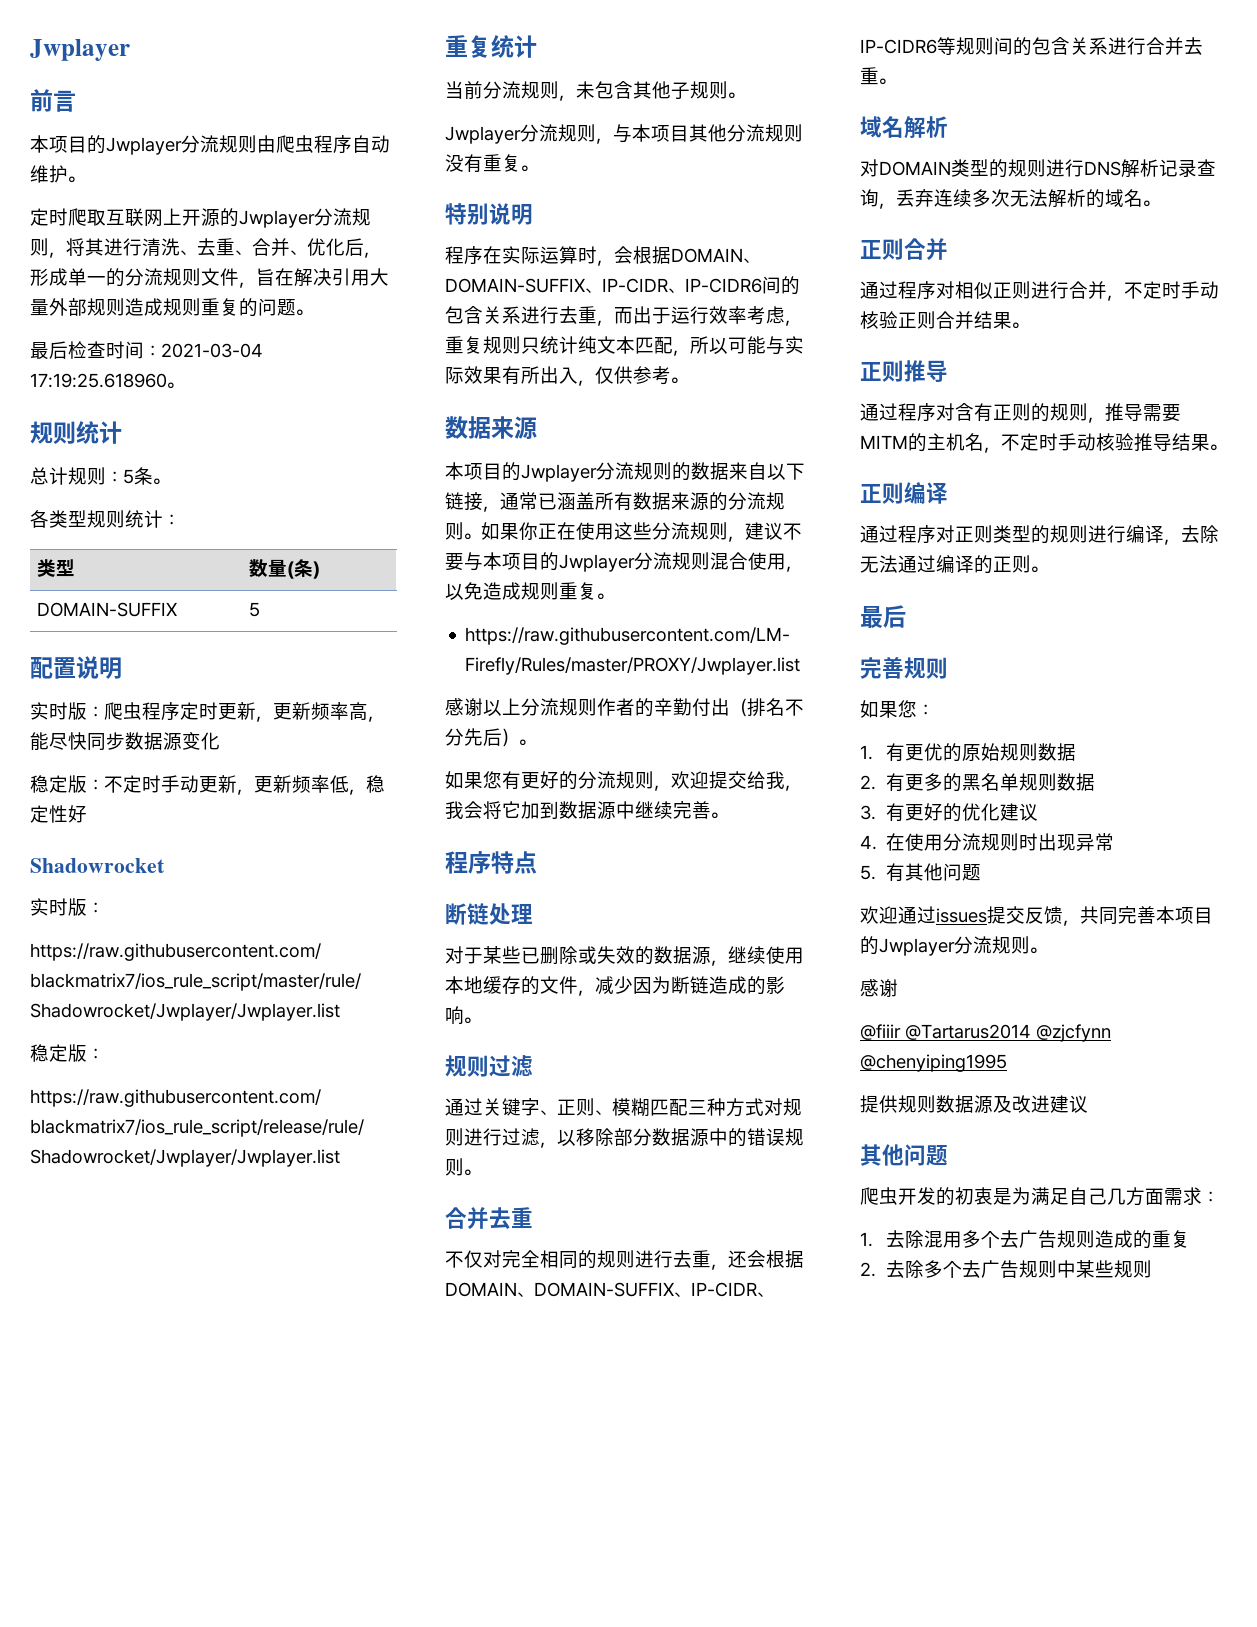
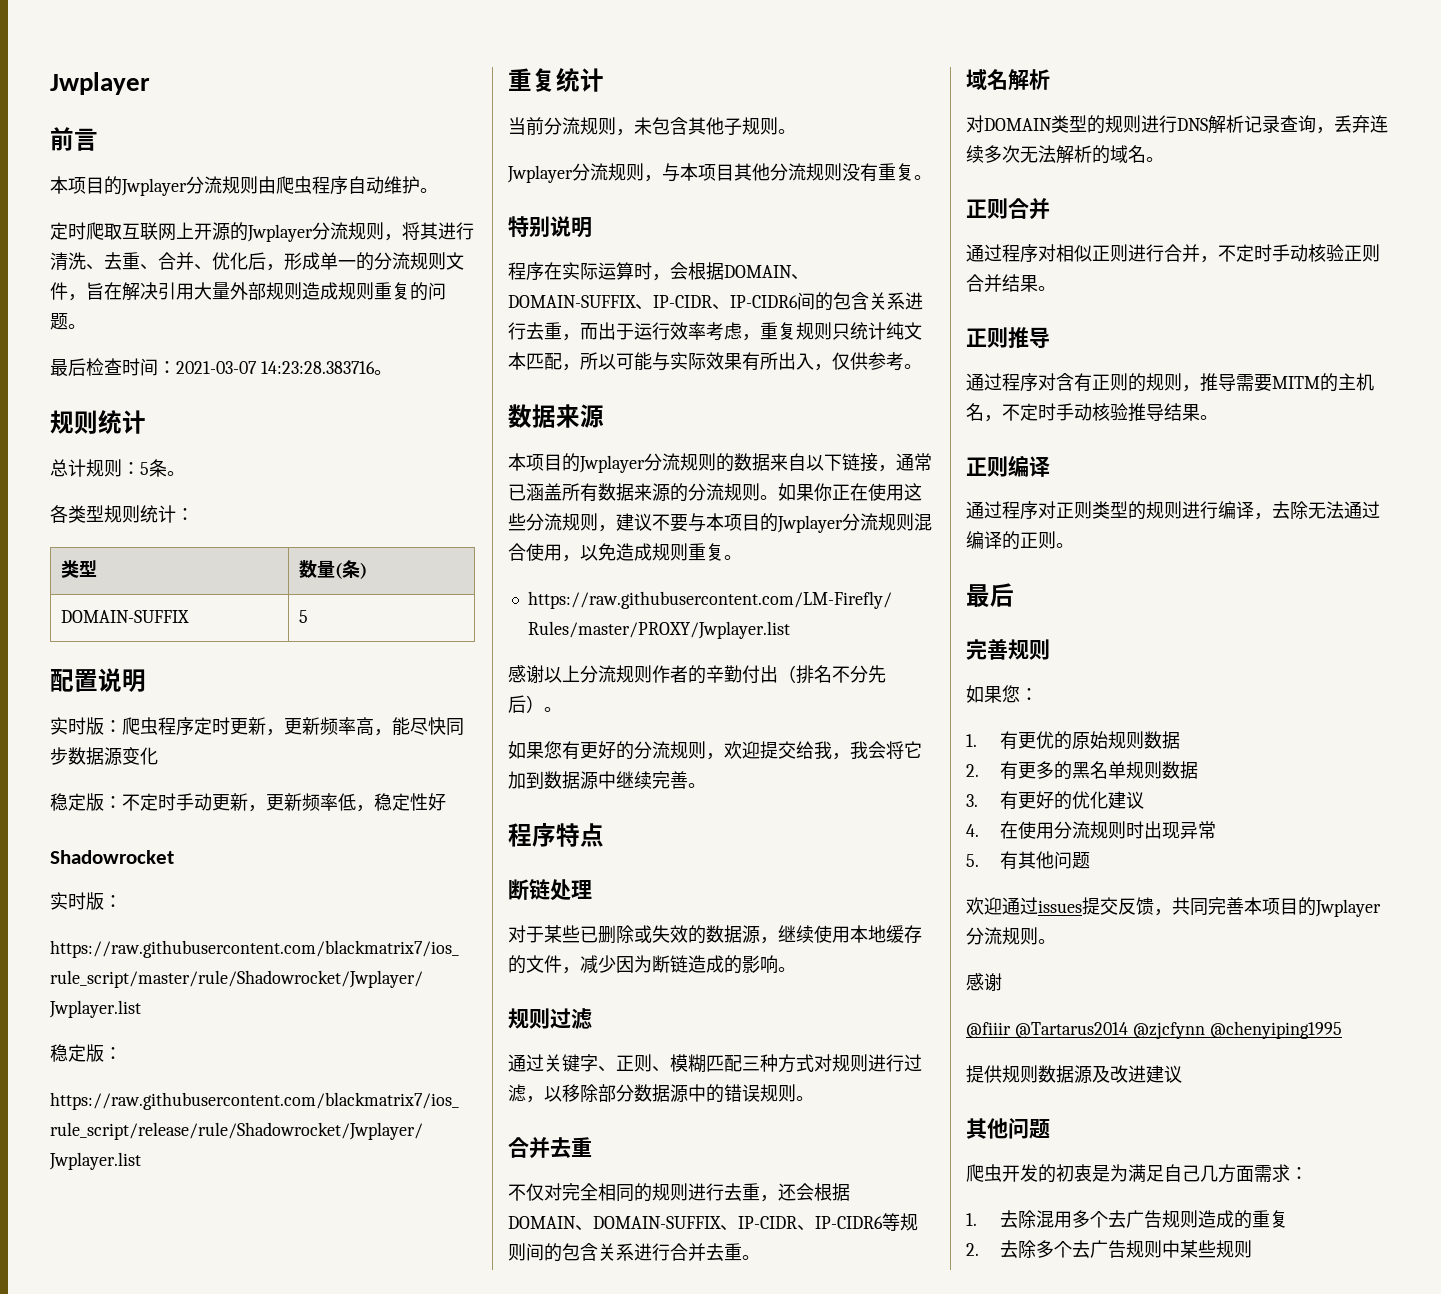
[161,343,263,358] [30,373,167,388] 2021-03-04 17:19:25.618960 -> [176,361,375,374] 2021-03-07 14:23:28.383716

